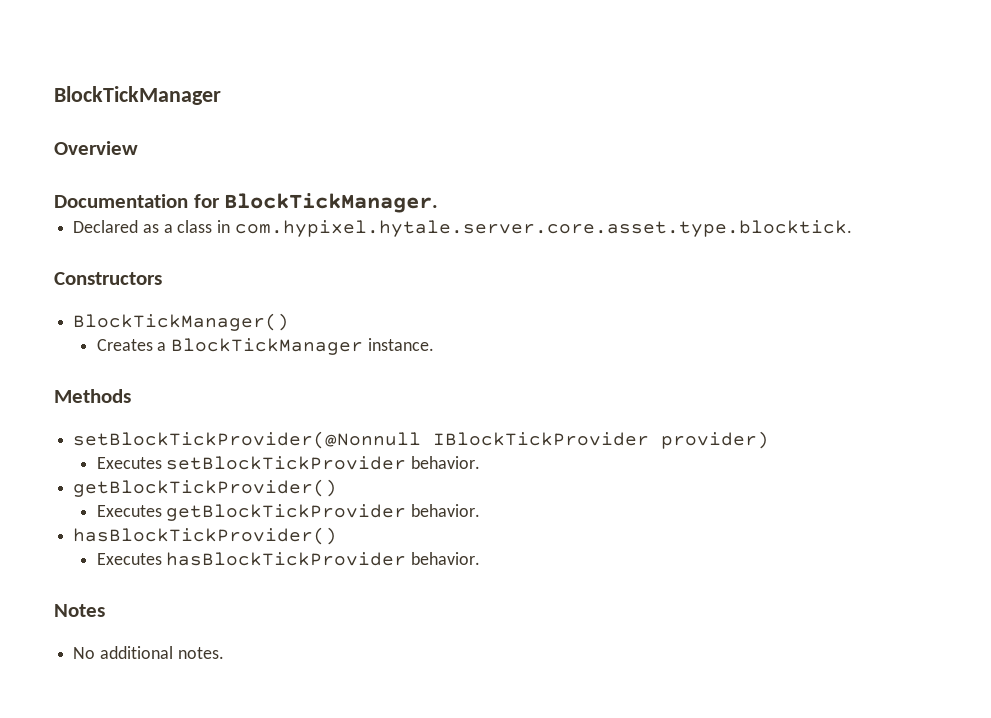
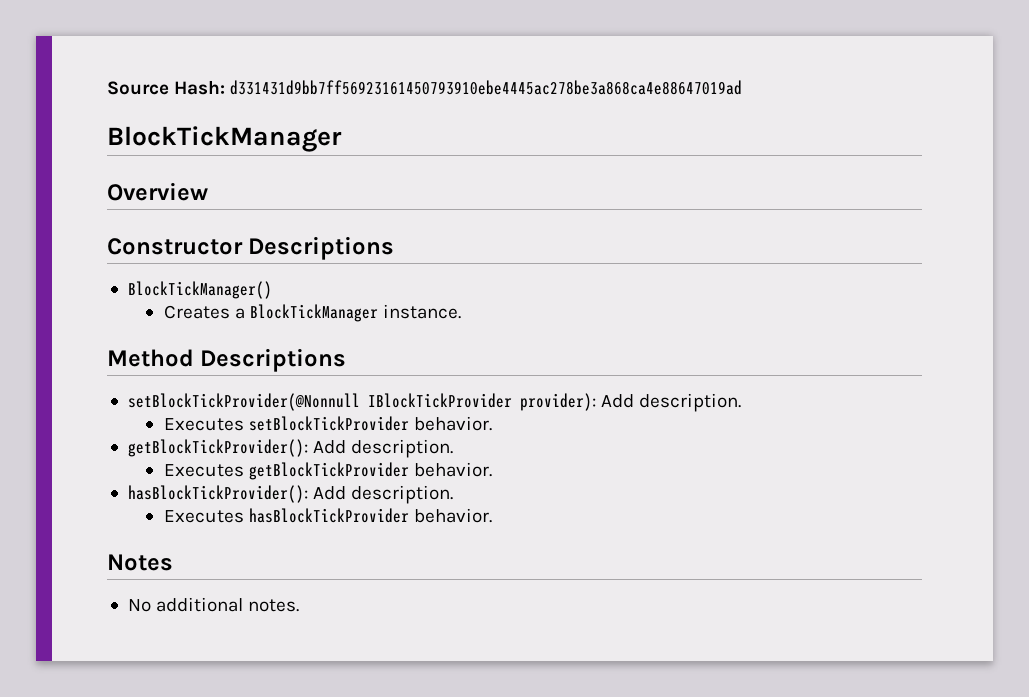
(54, 95) none -> [107,80,743,95] Source Hash: d331431d9bb7ff56923161450793910ebe4445ac278be3a868ca4e88647019ad //
[54,193,439,213] [73,220,852,237] [54,272,162,285] Documentation for BlockTickManager. // Declared as a class in com.hypixel.hytale.server.core.asset.type.blocktick. // Constructors -> [107,236,395,260] Constructor Descriptions
[54,389,131,403] Methods -> [107,348,347,372] Method Descriptions
[661,431,770,449] provider) -> [519,393,742,412] provider): Add description.
[73,479,338,497] getBlockTickProvider() -> [127,439,454,458] getBlockTickProvider(): Add description.
[73,527,338,545] hasBlockTickProvider() -> [127,485,454,504] hasBlockTickProvider(): Add description.

